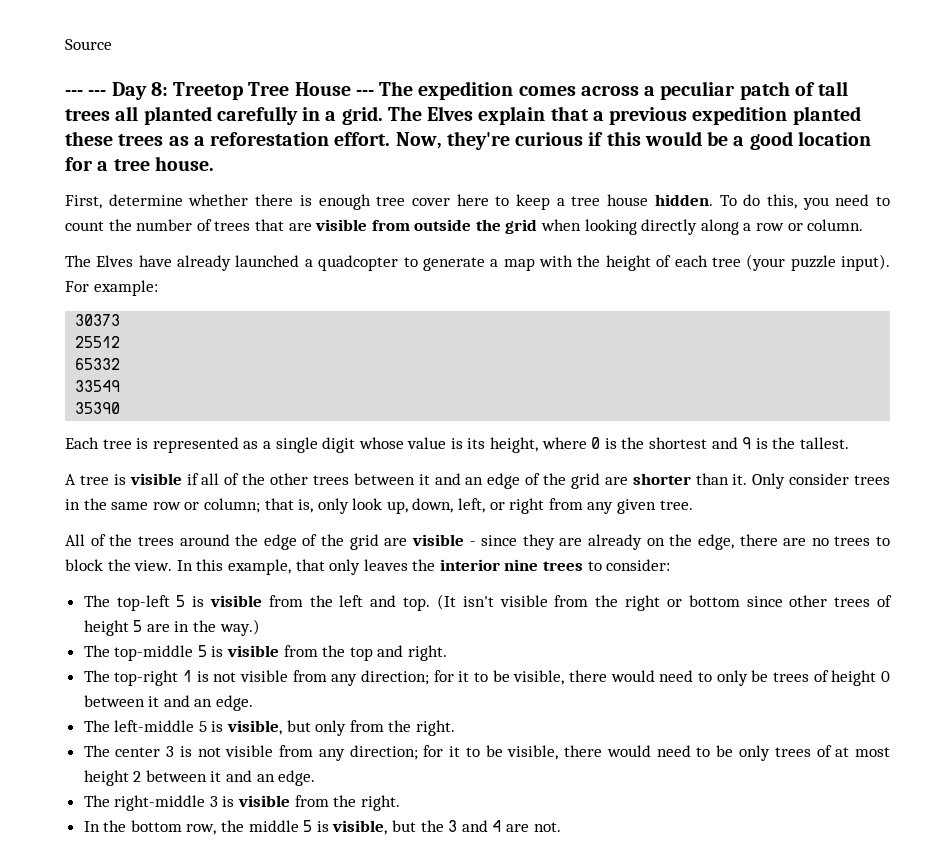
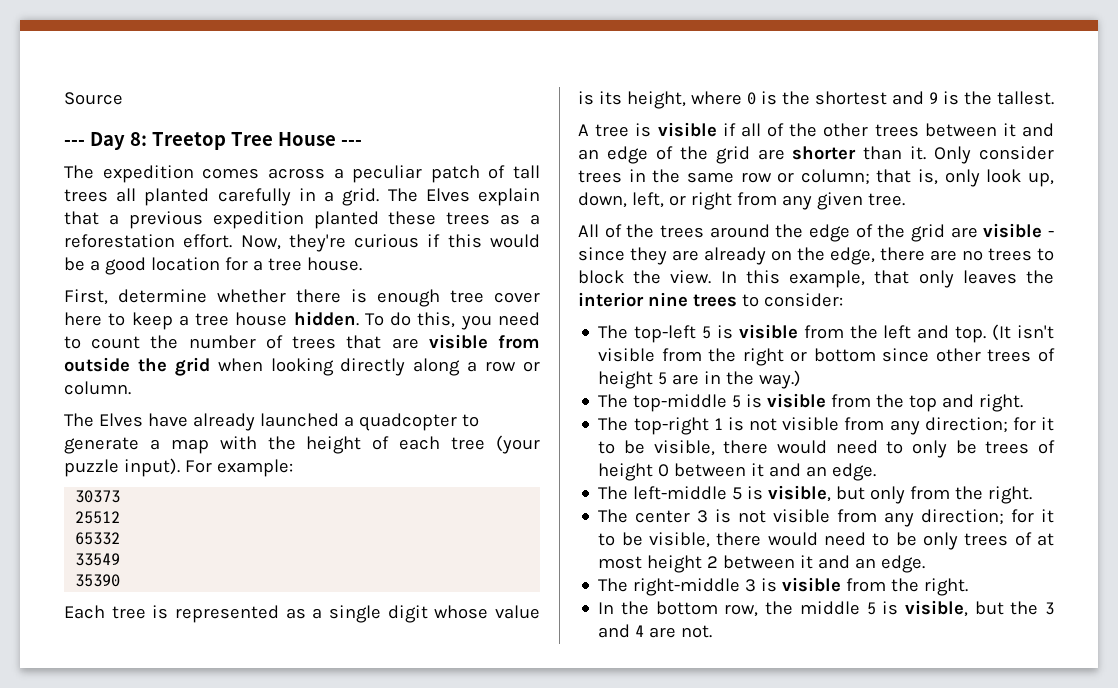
[88,90,107,96] --- -> (85, 143) none
(374, 93) none -> (362, 143) //

